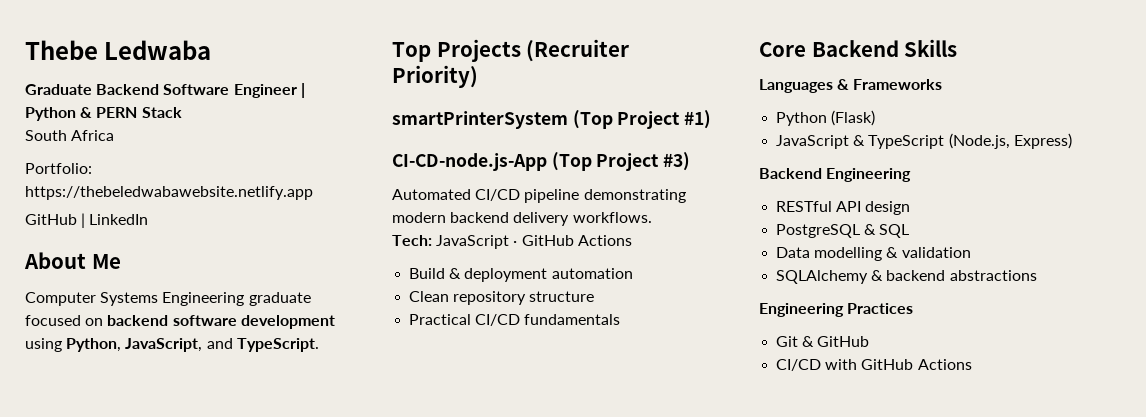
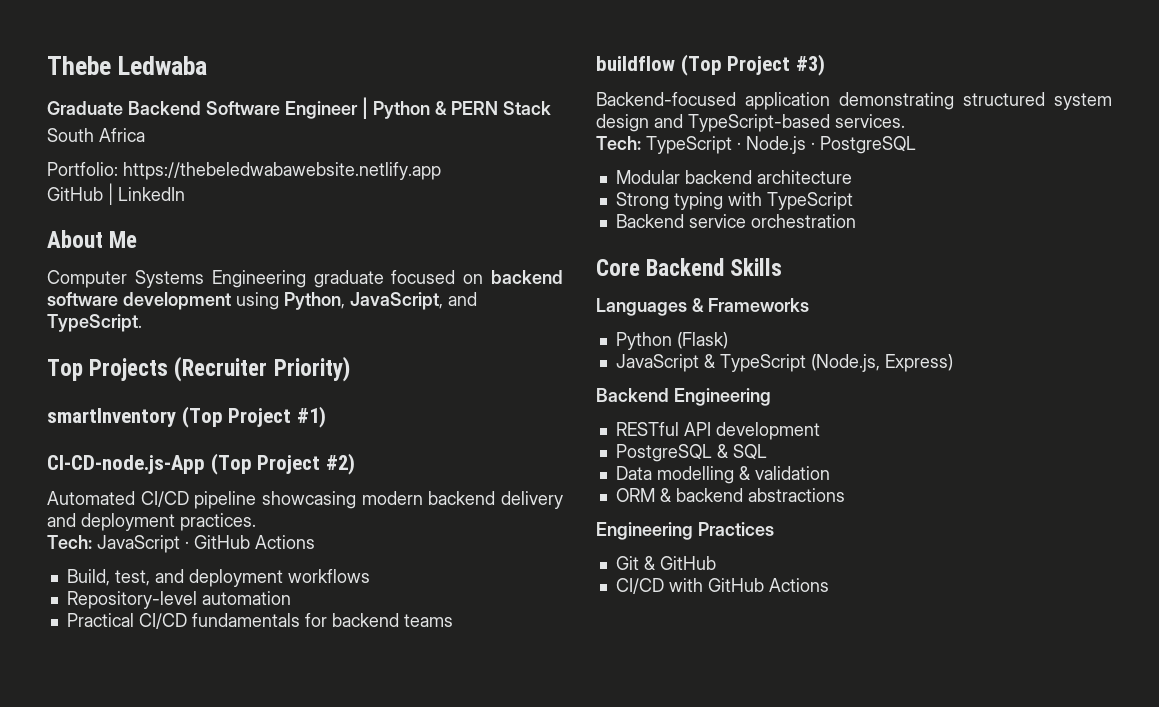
[392,111,568,129] smartPrinterSystem -> [47,408,176,427] smartInventory
[663,152,691,171] #3) -> [325,453,355,475] #2)
[583,189,686,203] demonstrating -> [262,491,356,509] showcasing
[572,212,652,223] workflows. -> [47,513,256,531] and deployment practices.
[409,268,633,282] [409,291,595,305] [409,314,621,326] Build & deployment automation // Clean repository structure // Practical CI/CD fundamentals -> [66,569,370,587] [66,591,291,609] [66,613,453,629] [596,54,825,76] [596,92,1112,110] [596,114,905,132] [596,136,916,154] [615,170,852,184] [615,192,853,210] [615,214,856,228] Build, test, and deployment workflows // Repository-level automation // Practical CI/CD fundamentals for backend teams // buildflow (Top Project #3) // Backend-focused application demonstrating structured system design and TypeScript-based services. // Tech: TypeScript · Node.js · PostgreSQL // Modular backend architecture // Strong typing with TypeScript // Backend service orchestration
[865,201,911,215] design -> [715,422,820,440] development
[776,270,869,284] SQLAlchemy -> [615,488,655,502] ORM

